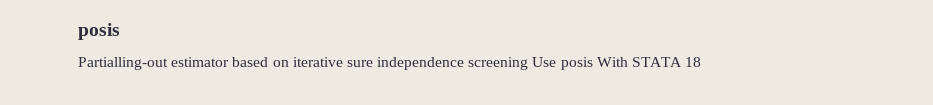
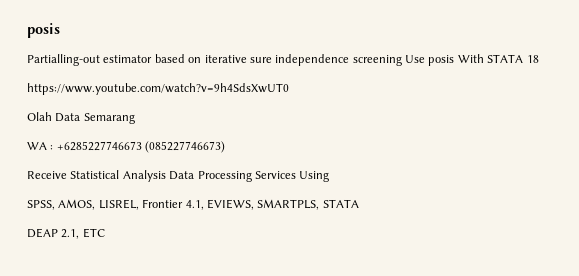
(702, 62) none -> [27,83,289,95] [27,112,135,124] [27,141,226,153] [27,170,330,182] [27,199,359,210] [27,228,105,239] // https://www.youtube.com/watch?v=9h4SdsXwUT0 // Olah Data Semarang // WA : +6285227746673 (085227746673) // Receive Statistical Analysis Data Processing Services Using // SPSS, AMOS, LISREL, Frontier 4.1, EVIEWS, SMARTPLS, STATA // DEAP 2.1, ETC

